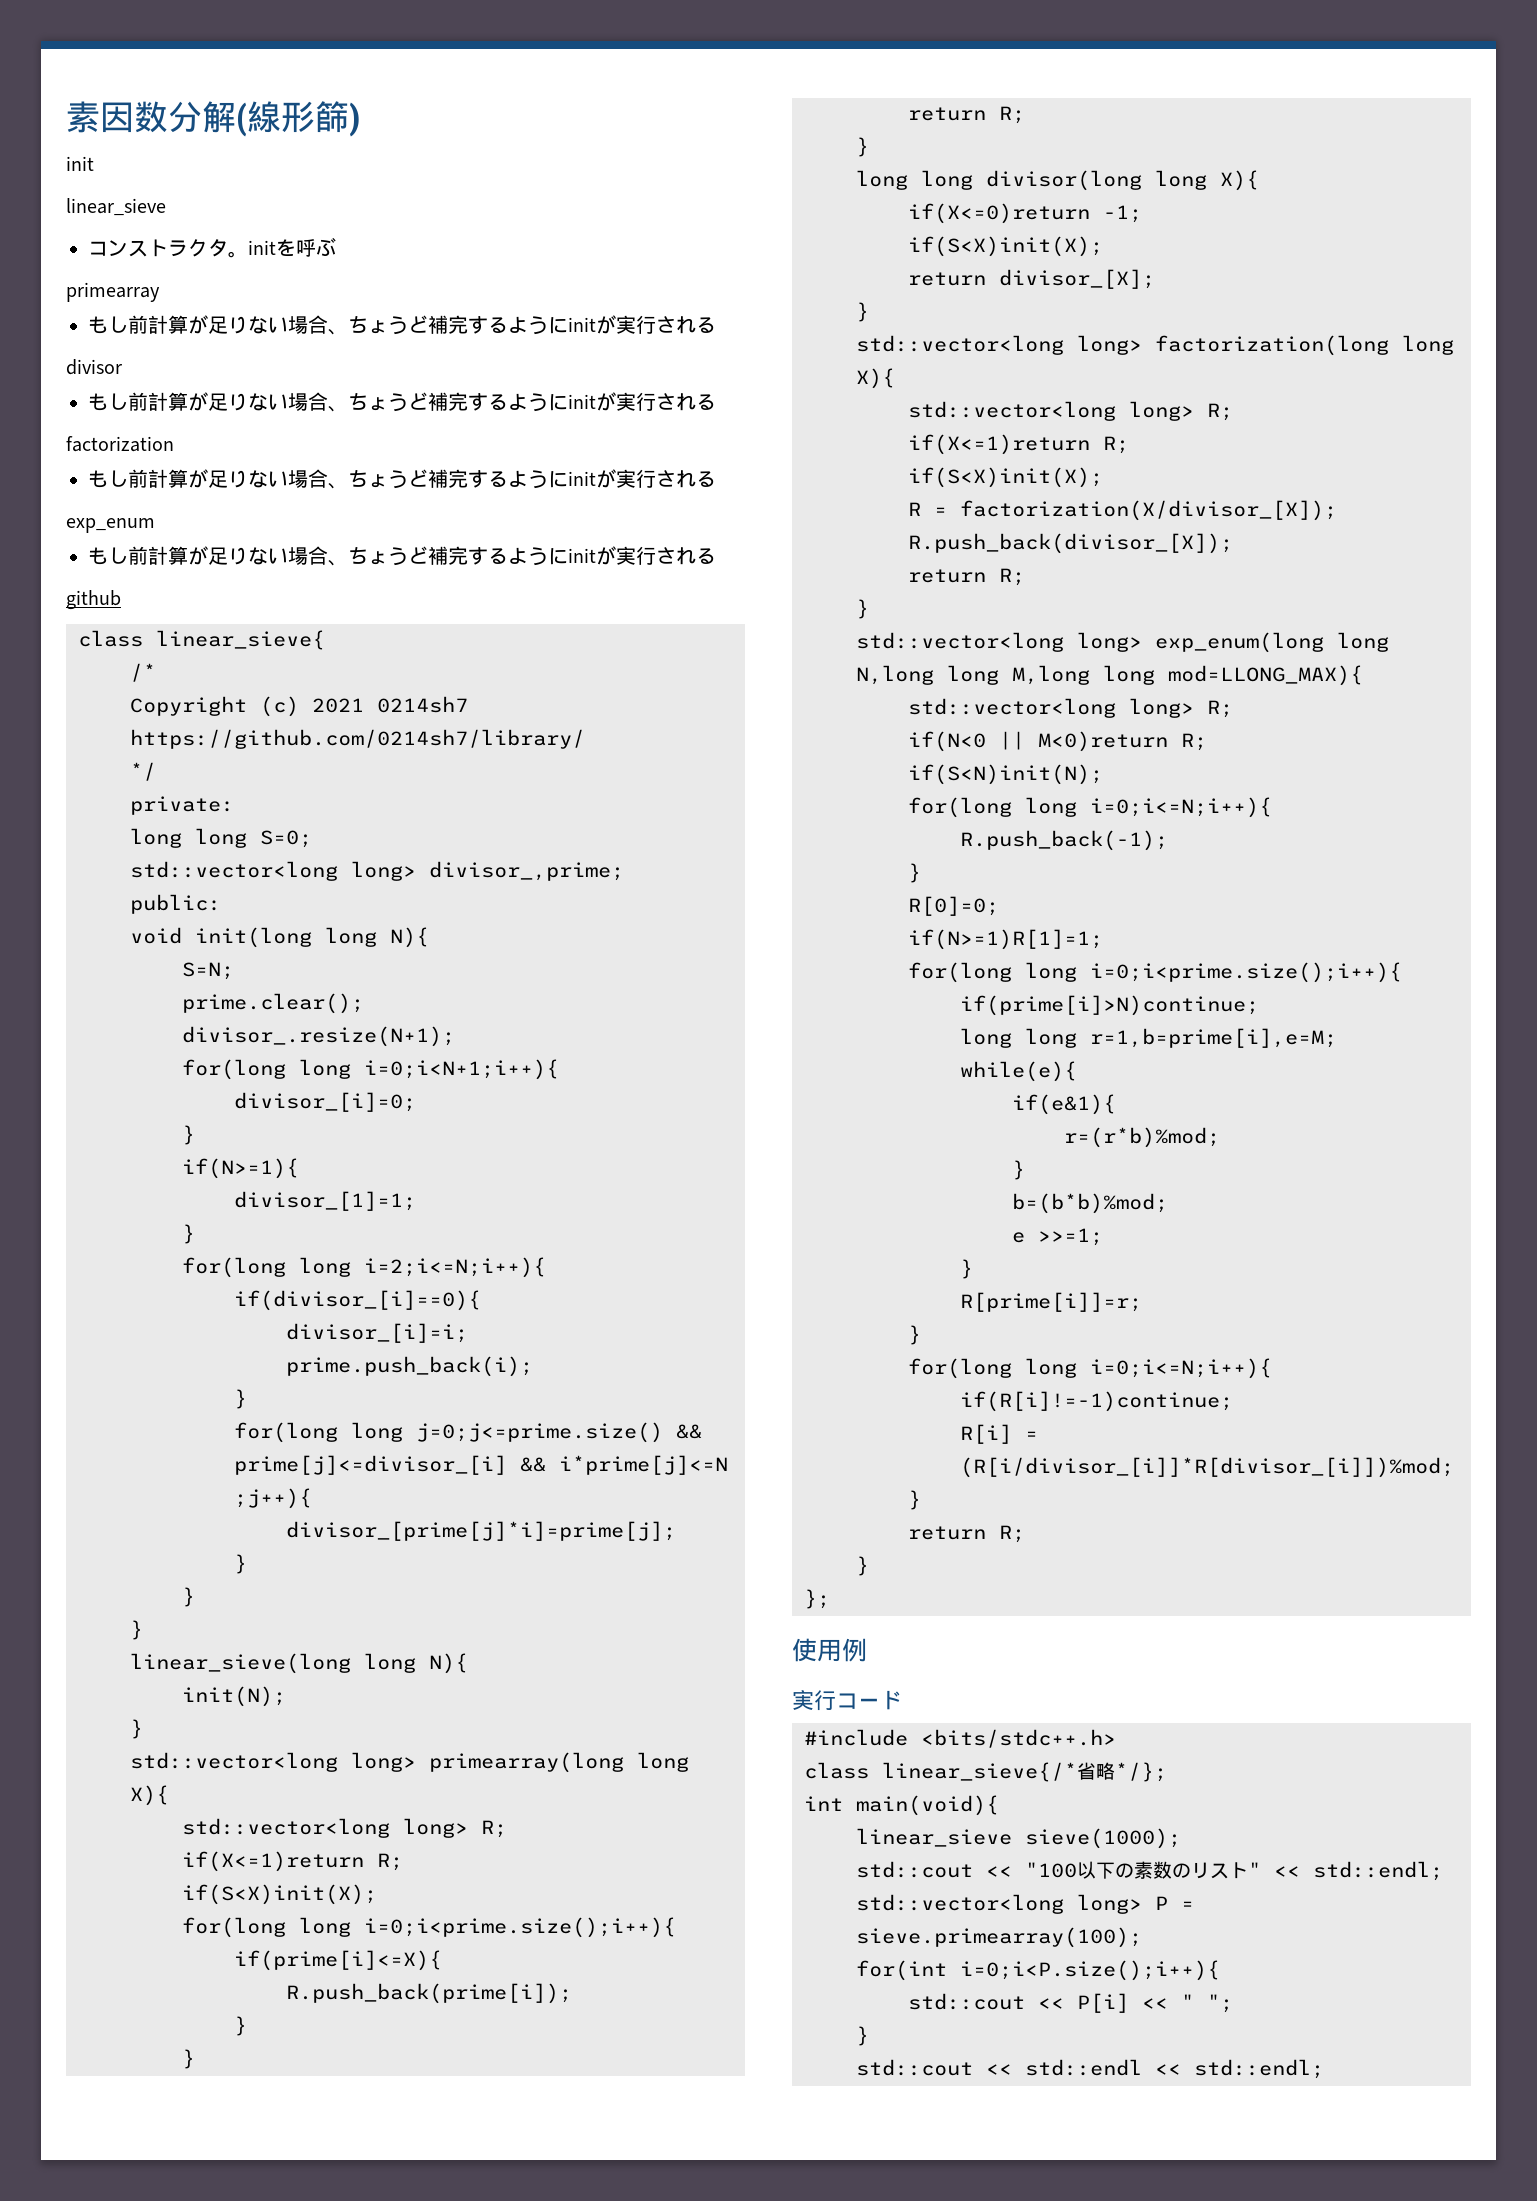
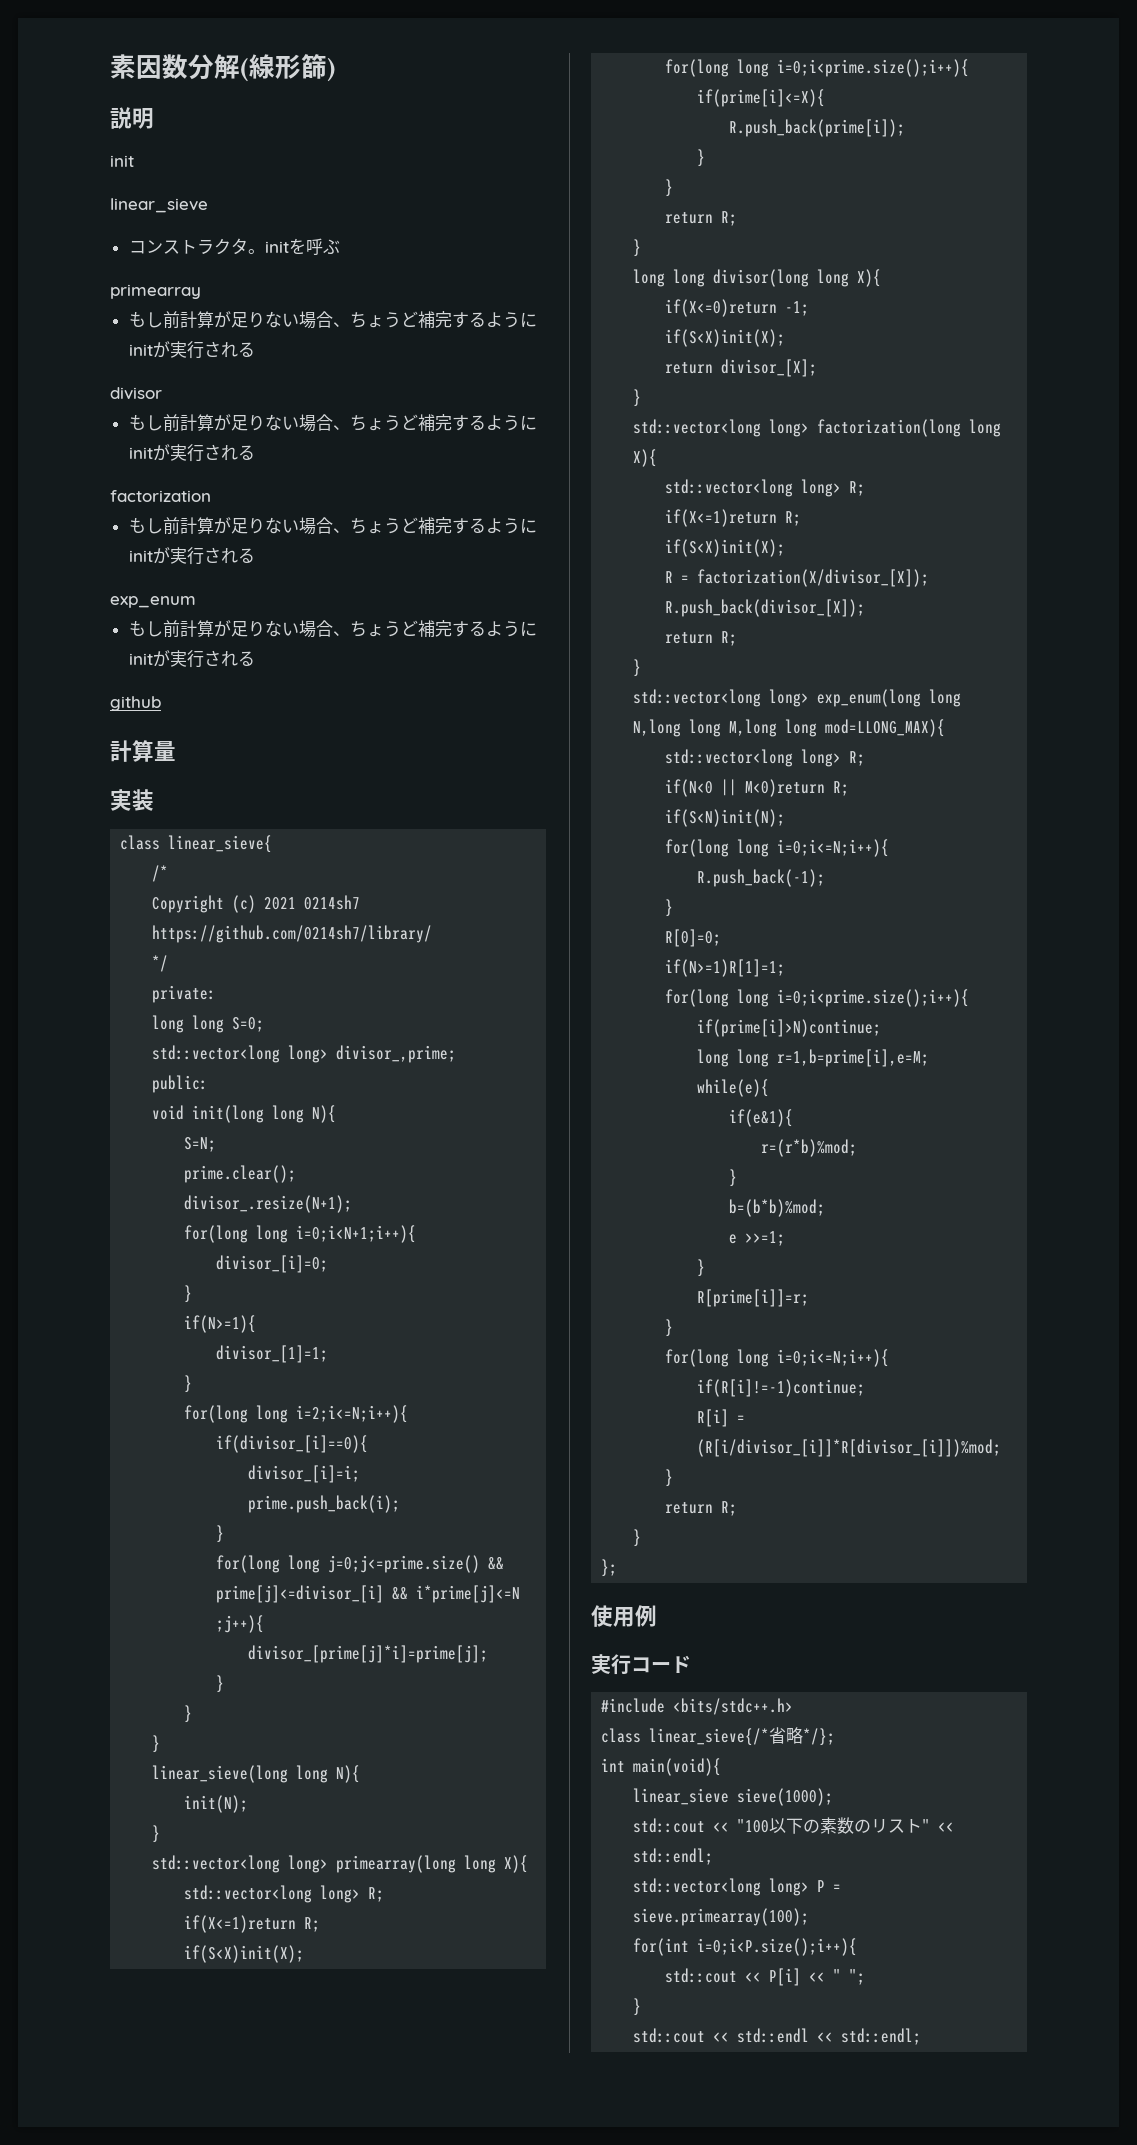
(360, 119) none -> [110,107,154,129] // 説明
(121, 600) none -> [110,740,176,762] [110,789,154,811] // 計算量 // 実装

